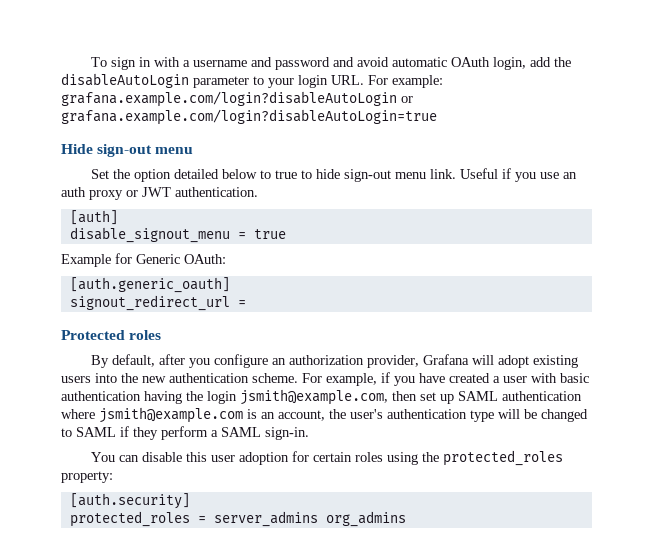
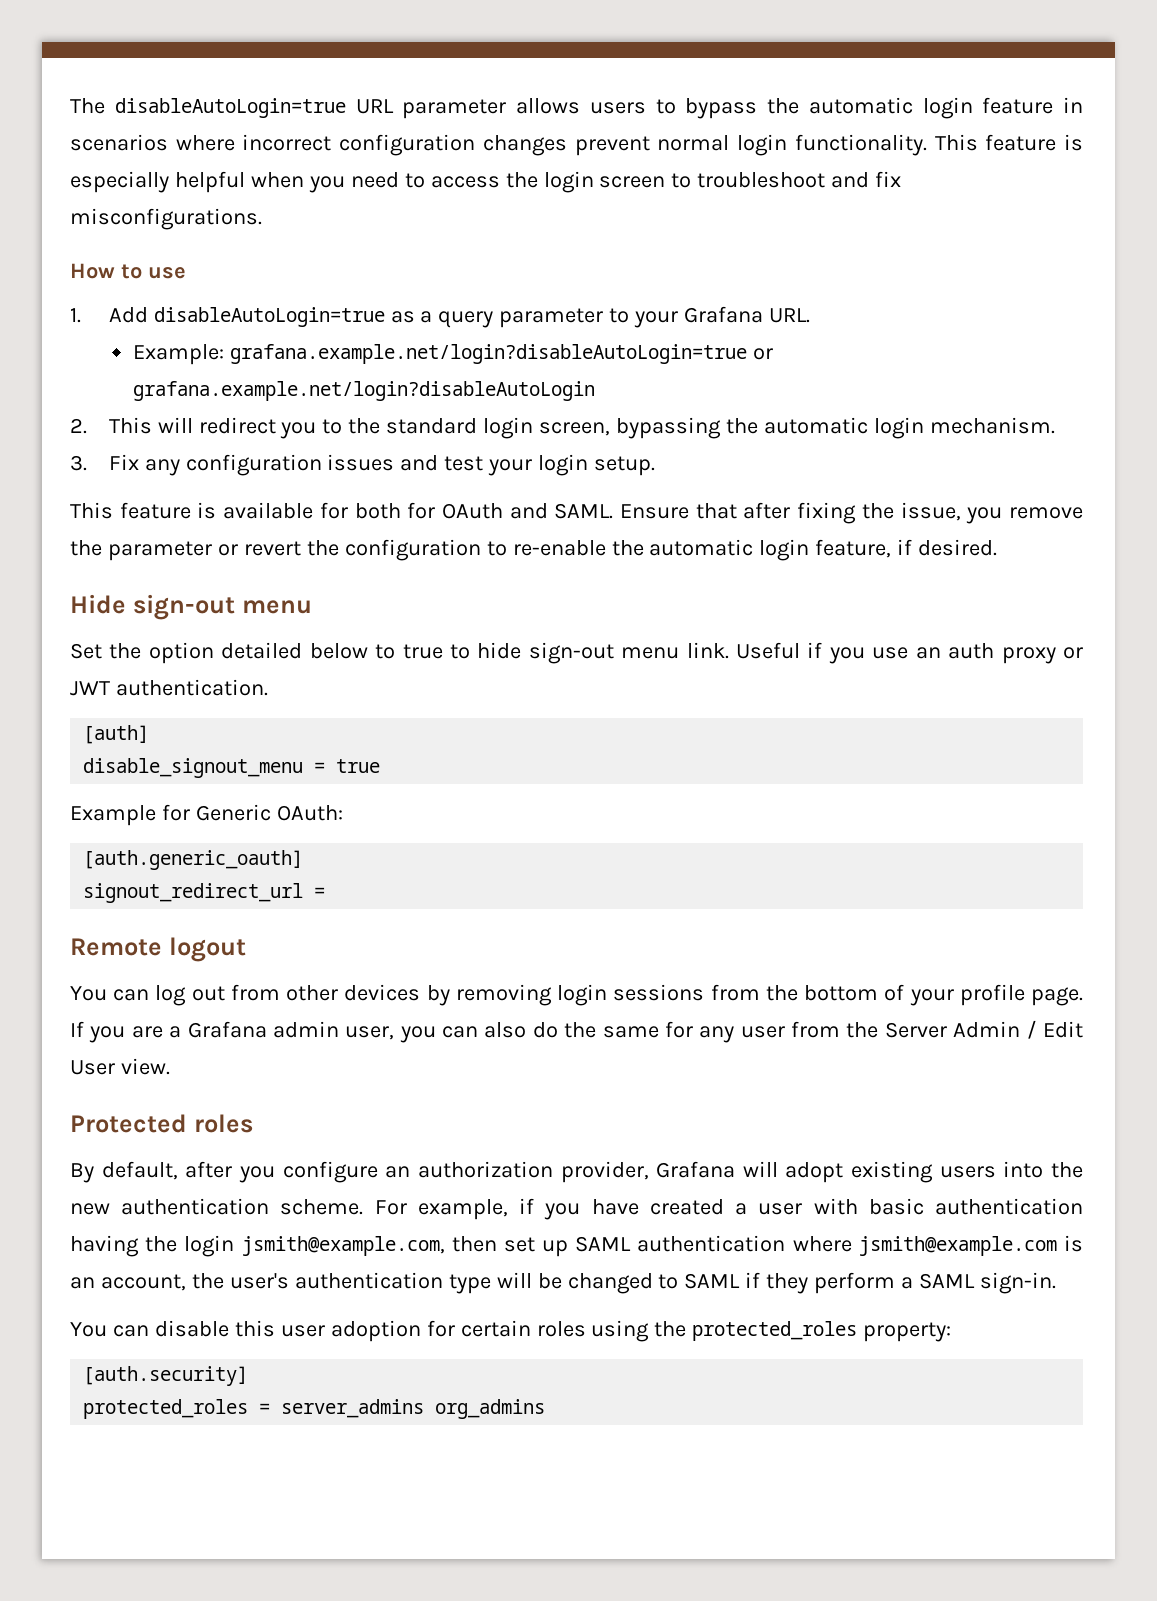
[91,57,572,70] [61,73,443,88] [61,91,413,107] [61,109,437,125] To sign in with a username and password and avoid automatic OAuth login, add the disableAutoLogin parameter to your login URL. For example: grafana.example.com/login?disableAutoLogin or grafana.example.com/login?disableAutoLogin=true -> [70,97,1083,119] [70,134,1084,156] [70,171,902,193] [70,208,262,230] [70,263,186,279] [70,306,811,328] [132,344,773,365] [132,381,595,401] [70,417,1055,439] [70,454,656,476] [70,502,1084,524] [70,539,998,561] The disableAutoLogin=true URL parameter allows users to bypass the automatic login feature in scenarios where incorrect configuration changes prevent normal login functionality. This feature is especially helpful when you need to access the login screen to troubleshoot and fix misconfigurations. // How to use // 1. Add disableAutoLogin=true as a query parameter to your Grafana URL. // Example: grafana.example.net/login?disableAutoLogin=true or grafana.example.net/login?disableAutoLogin // 2. This will redirect you to the standard login screen, bypassing the automatic login mechanism. // 3. Fix any configuration issues and test your login setup. // This feature is available for both for OAuth and SAML. Ensure that after fixing the issue, you remove the parameter or revert the configuration to re-enable the automatic login feature, if desired.
(246, 303) none -> [70,937,246,962] [70,984,1084,1006] [70,1020,1084,1043] [70,1058,170,1075] // Remote logout // You can log out from other devices by removing login sessions from the bottom of your profile page. If you are a Grafana admin user, you can also do the same for any user from the Server Admin / Edit User view.

